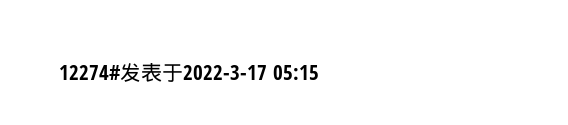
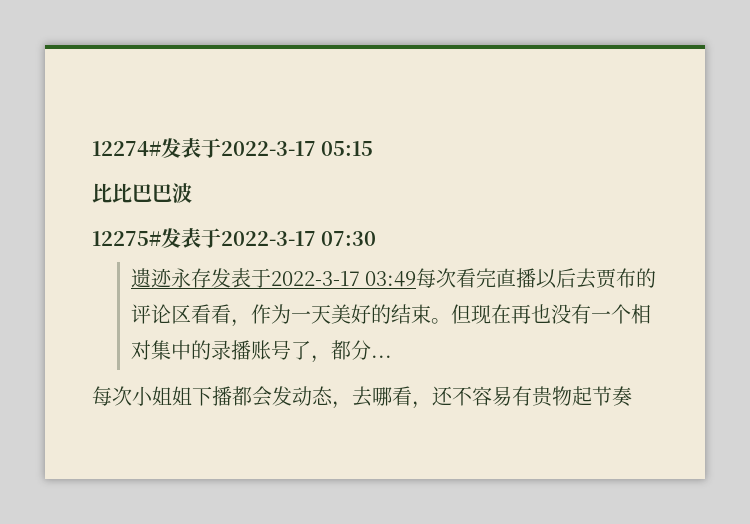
(319, 72) none -> [92,183,192,203] [92,228,377,248] [130,268,657,289] [130,304,651,327] [130,340,392,363] [92,386,632,409] // 比比巴巴波 // 12275#发表于2022-3-17 07:30 // 遗迹永存发表于2022-3-17 03:49每次看完直播以后去贾布的评论区看看，作为一天美好的结束。但现在再也没有一个相对集中的录播账号了，都分... // 每次小姐姐下播都会发动态，去哪看，还不容易有贵物起节奏

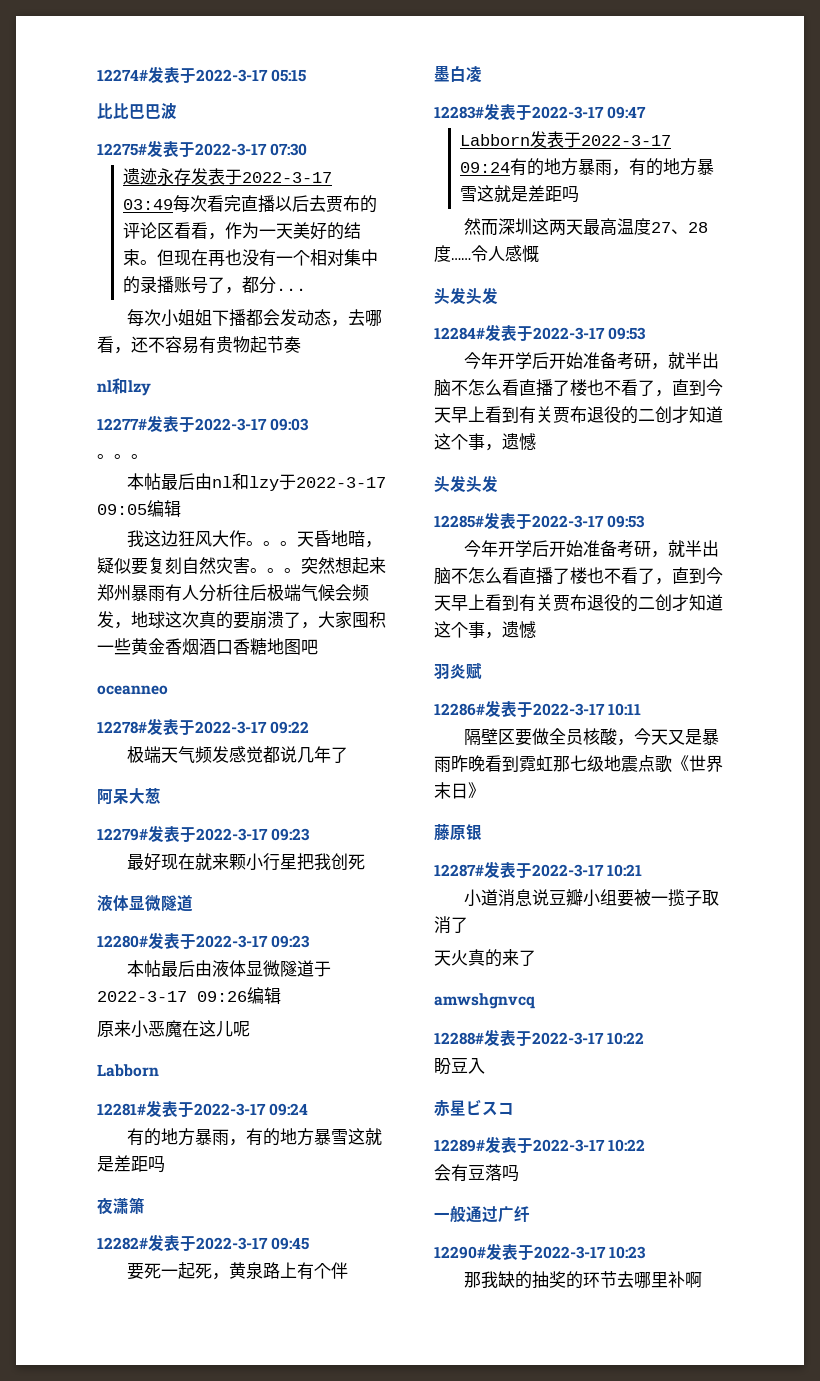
(632, 396) none -> [97,378,151,396] [97,415,310,432] [97,454,148,459] [126,473,386,491] [97,500,181,517] [126,530,382,548] [97,557,386,575] [97,584,369,602] [97,611,386,629] [97,638,318,655] [97,685,168,695] [97,718,310,735] [126,746,348,763] [97,788,161,805] [97,825,311,842] [126,853,365,871] [97,895,193,912] [97,932,311,949] [126,960,331,977] [97,987,281,1004] [97,1020,250,1038] [97,1064,159,1077] [97,1100,309,1117] [126,1128,382,1146] [97,1155,165,1173] [97,1197,145,1215] [97,1234,310,1251] [126,1262,348,1280] [434,66,482,83] [434,103,647,120] [460,131,672,148] [460,158,715,176] [460,185,580,203] [463,218,708,236] [434,245,539,263] [434,287,498,304] [434,324,647,341] [463,352,719,370] [434,379,723,397] [434,406,723,424] [434,433,536,451] [434,475,498,492] [434,512,646,529] [463,540,719,558] [434,567,723,585] [434,594,723,612] [434,621,536,639] [434,663,482,679] [434,700,642,717] [463,728,719,746] [434,755,723,773] [434,782,485,799] [434,824,482,841] [434,861,643,878] [463,889,719,907] [434,916,468,934] [434,949,536,967] [434,993,535,1009] [434,1029,645,1046] [434,1058,485,1075] [434,1099,514,1117] [434,1136,646,1153] [434,1164,519,1182] [434,1206,530,1223] [434,1243,647,1260] [463,1271,702,1289] // nl和lzy // 12277#发表于2022-3-17 09:03 // 。。。 // 本帖最后由nl和lzy于2022-3-17 09:05编辑 // 我这边狂风大作。。。天昏地暗，疑似要复刻自然灾害。。。突然想起来郑州暴雨有人分析往后极端气候会频发，地球这次真的要崩溃了，大家囤积一些黄金香烟酒口香糖地图吧 // oceanneo // 12278#发表于2022-3-17 09:22 // 极端天气频发感觉都说几年了 // 阿呆大葱 // 12279#发表于2022-3-17 09:23 // 最好现在就来颗小行星把我创死 // 液体显微隧道 // 12280#发表于2022-3-17 09:23 // 本帖最后由液体显微隧道于2022-3-17 09:26编辑 // 原来小恶魔在这儿呢 // Labborn // 12281#发表于2022-3-17 09:24 // 有的地方暴雨，有的地方暴雪这就是差距吗 // 夜潇箫 // 12282#发表于2022-3-17 09:45 // 要死一起死，黄泉路上有个伴 // 墨白凌 // 12283#发表于2022-3-17 09:47 // Labborn发表于2022-3-17 09:24有的地方暴雨，有的地方暴雪这就是差距吗 // 然而深圳这两天最高温度27、28度……令人感慨 // 头发头发 // 12284#发表于2022-3-17 09:53 // 今年开学后开始准备考研，就半出脑不怎么看直播了楼也不看了，直到今天早上看到有关贾布退役的二创才知道这个事，遗憾 // 头发头发 // 12285#发表于2022-3-17 09:53 // 今年开学后开始准备考研，就半出脑不怎么看直播了楼也不看了，直到今天早上看到有关贾布退役的二创才知道这个事，遗憾 // 羽炎赋 // 12286#发表于2022-3-17 10:11 // 隔壁区要做全员核酸，今天又是暴雨昨晚看到霓虹那七级地震点歌《世界末日》 // 藤原银 // 12287#发表于2022-3-17 10:21 // 小道消息说豆瓣小组要被一揽子取消了 // 天火真的来了 // amwshgnvcq // 12288#发表于2022-3-17 10:22 // 盼豆入 // 赤星ビスコ // 12289#发表于2022-3-17 10:22 // 会有豆落吗 // 一般通过广纤 // 12290#发表于2022-3-17 10:23 // 那我缺的抽奖的环节去哪里补啊

